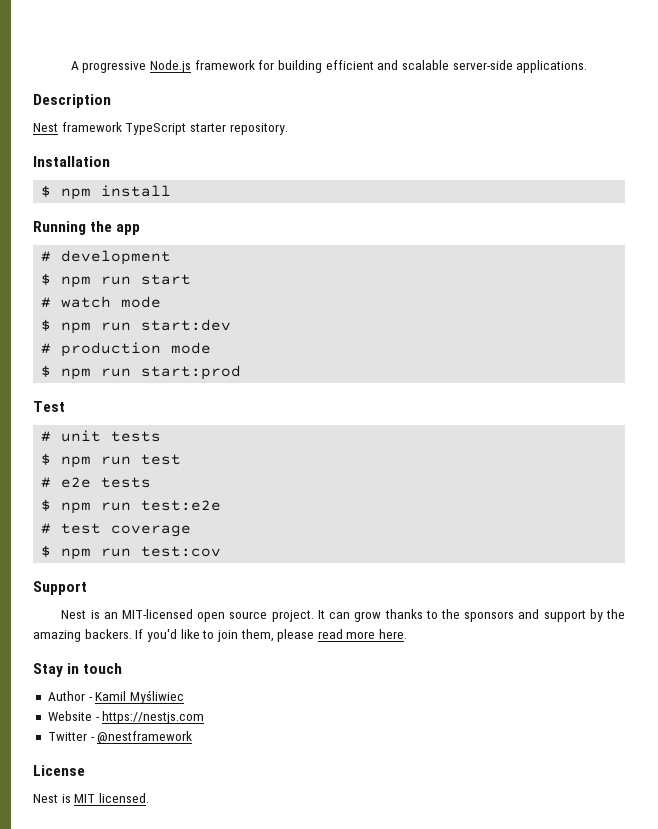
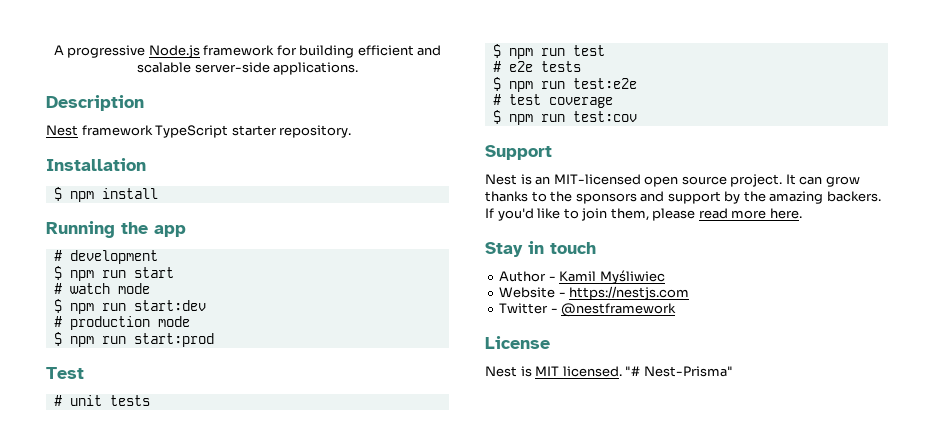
(149, 798) none -> [625,366,733,377] "# Nest-Prisma"

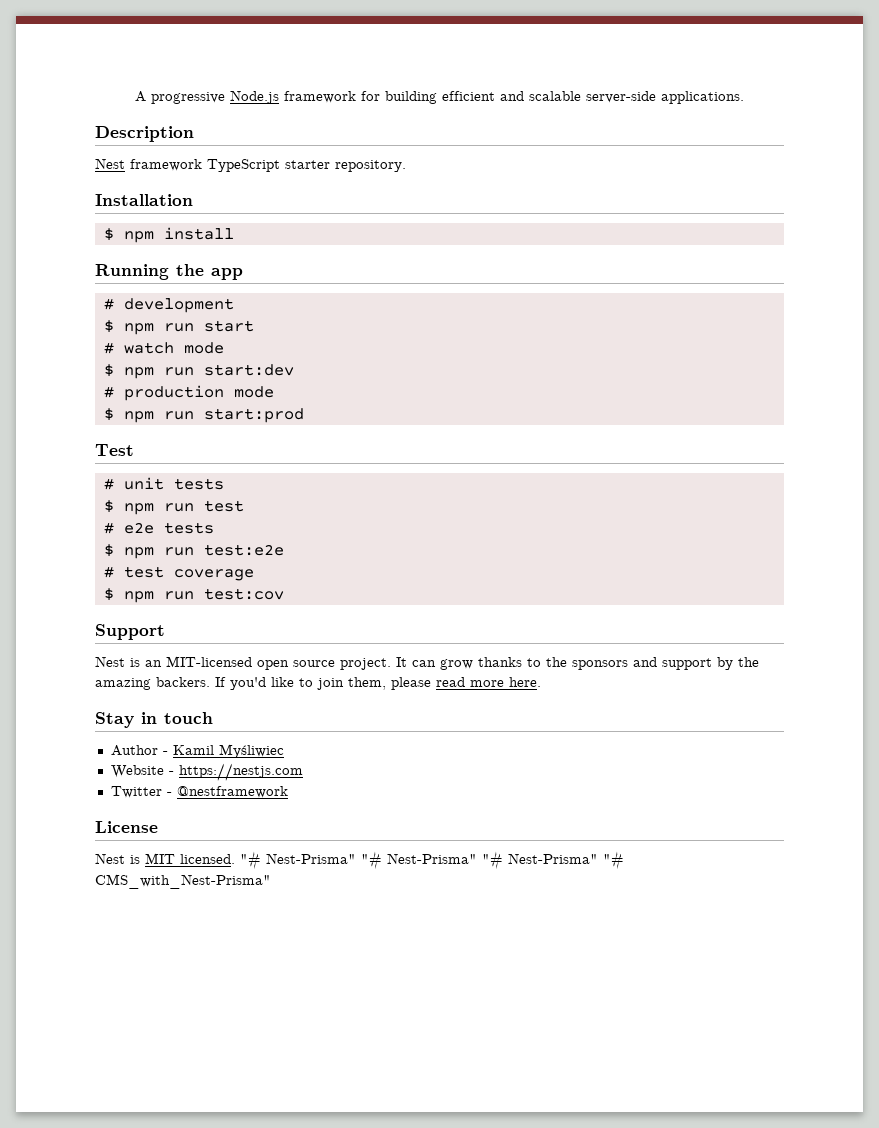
(733, 371) none -> [361,851,624,870] [95,874,271,889] "# Nest-Prisma" "# Nest-Prisma" "# CMS_with_Nest-Prisma"

